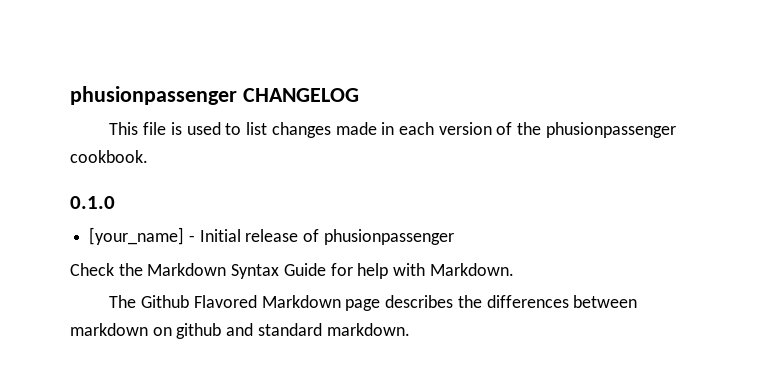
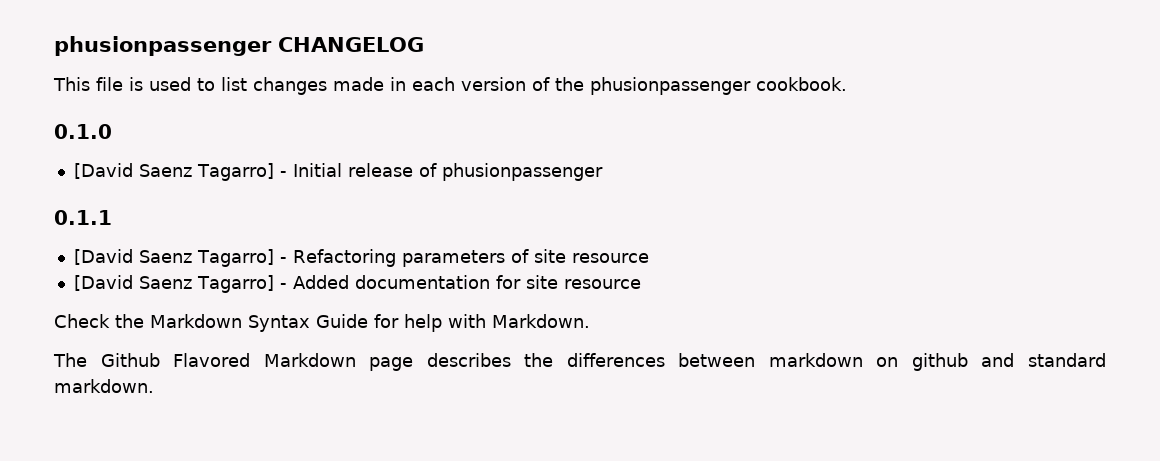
[89,227,185,245] [your_name] -> [73,163,274,181] [David Saenz Tagarro]
(454, 237) none -> [54,210,112,225] [73,249,649,267] [73,275,641,293] // 0.1.1 // [David Saenz Tagarro] - Refactoring parameters of site resource // [David Saenz Tagarro] - Added documentation for site resource

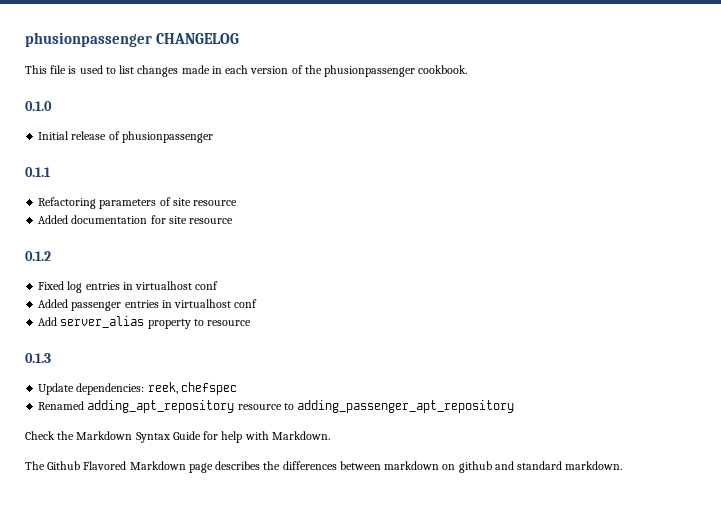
[73,163,287,181] [David Saenz Tagarro] - -> (52, 106) none
[73,249,287,267] [David Saenz Tagarro] - -> (51, 172) none
[73,275,287,293] [David Saenz Tagarro] - -> (238, 203) none
(641, 284) none -> [25,251,51,261] [38,281,219,293] [38,299,258,311] [38,316,252,329] [25,353,51,363] [38,382,237,395] [38,400,515,413] // 0.1.2 // Fixed log entries in virtualhost conf // Added passenger entries in virtualhost conf // Add server_alias property to resource // 0.1.3 // Update dependencies: reek, chefspec // Renamed adding_apt_repository resource to adding_passenger_apt_repository

